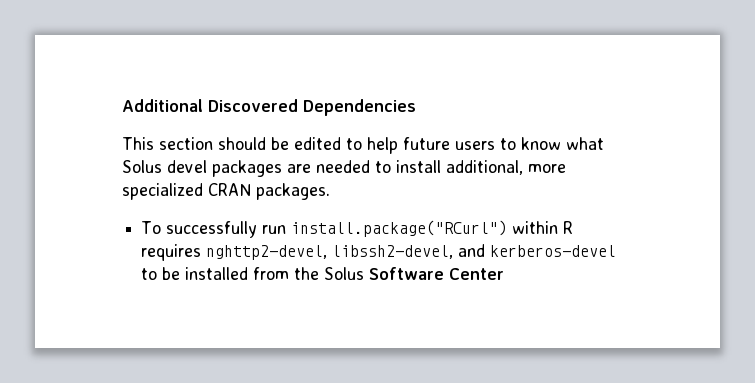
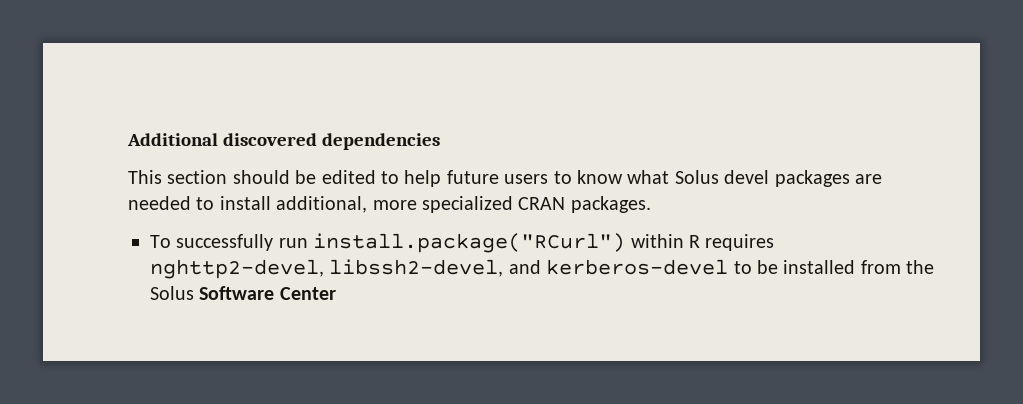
[208,99,416,116] Discovered Dependencies -> [223,133,441,150] discovered dependencies

